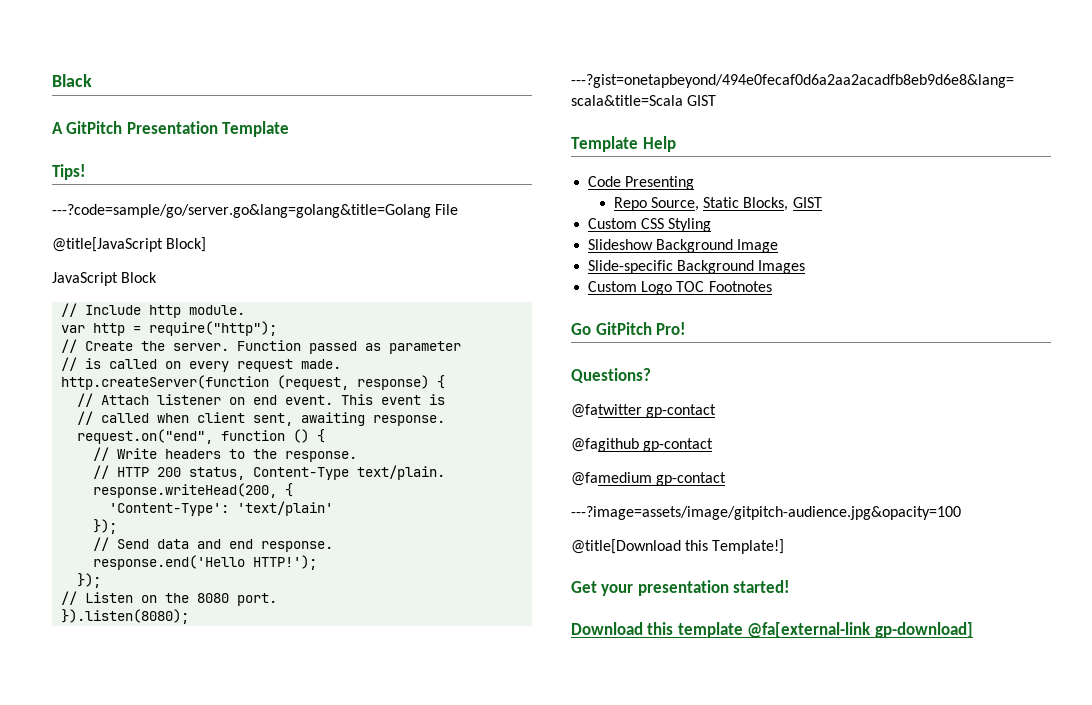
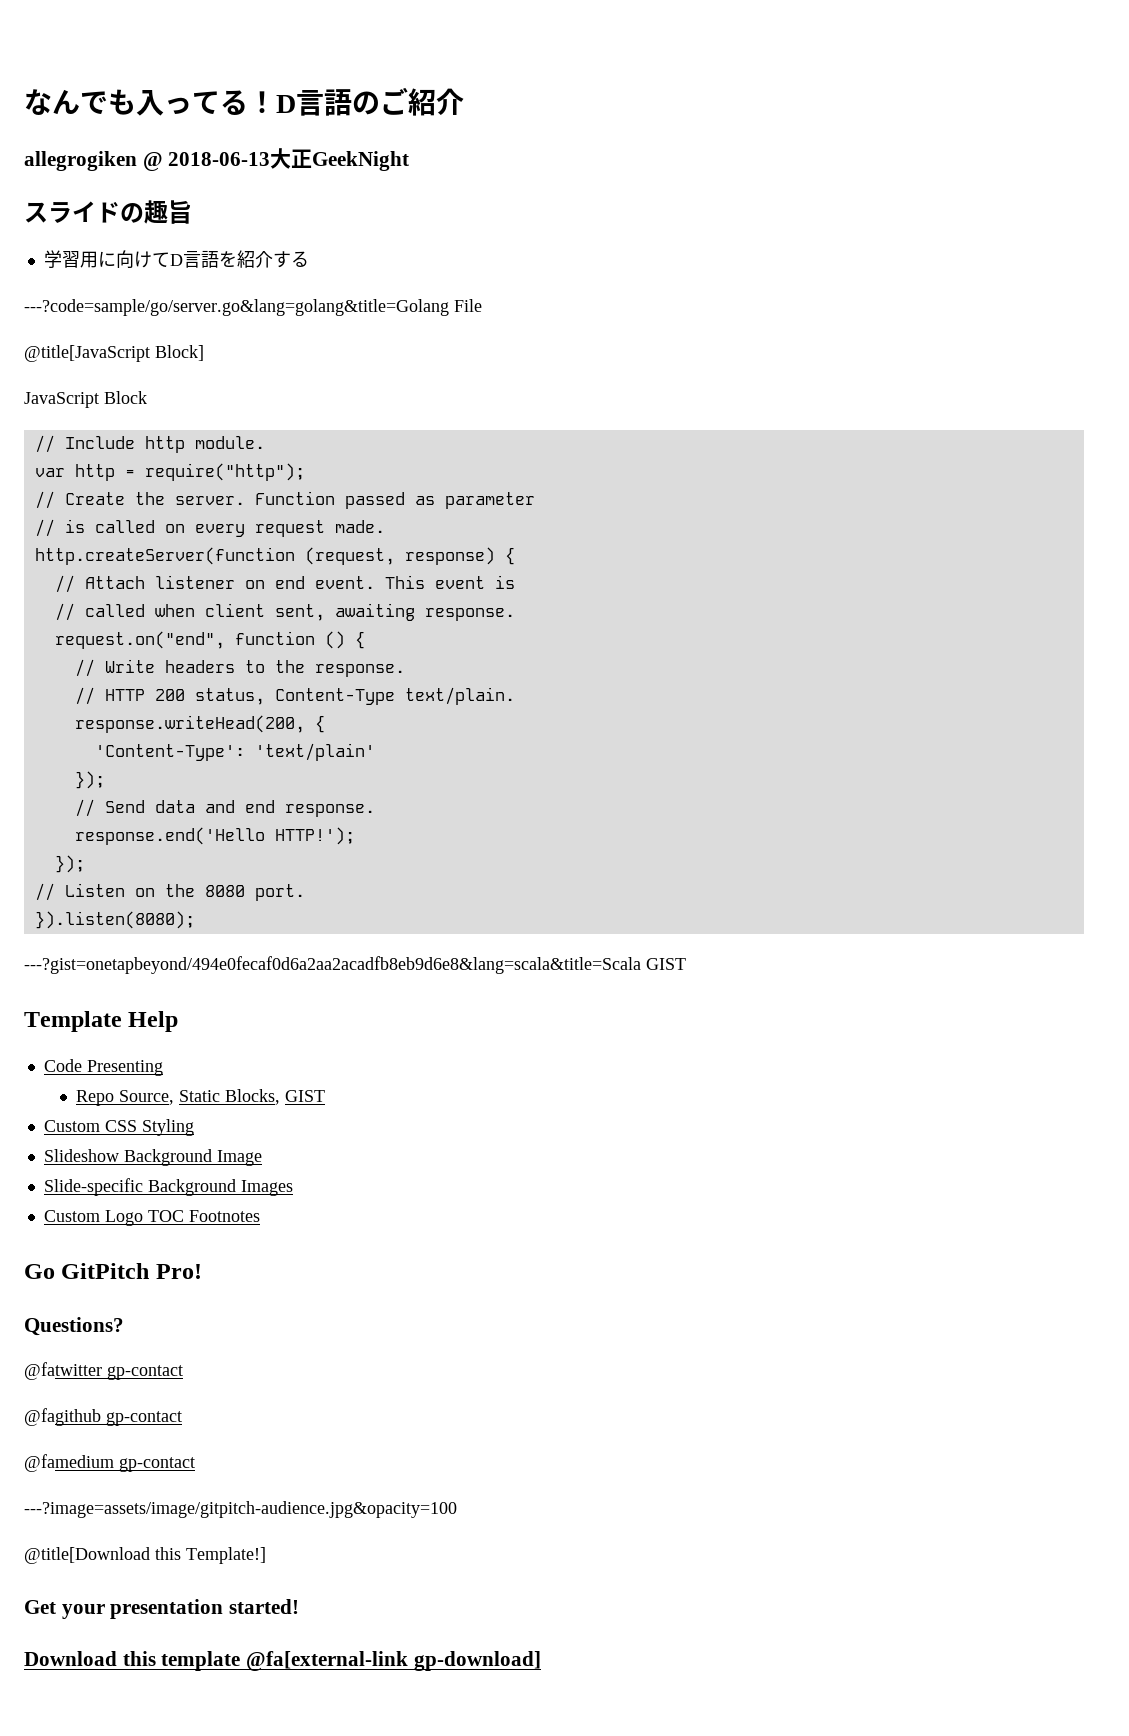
[52,74,92,87] [52,121,290,137] [52,164,86,180] Black // A GitPitch Presentation Template // Tips! -> [24,87,464,116] [24,148,410,171] [24,200,192,224] [43,250,309,268] なんでも入ってる！D言語のご紹介 // allegrogiken @ 2018-06-13大正GeekNight // スライドの趣旨 // 学習用に向けてD言語を紹介する

